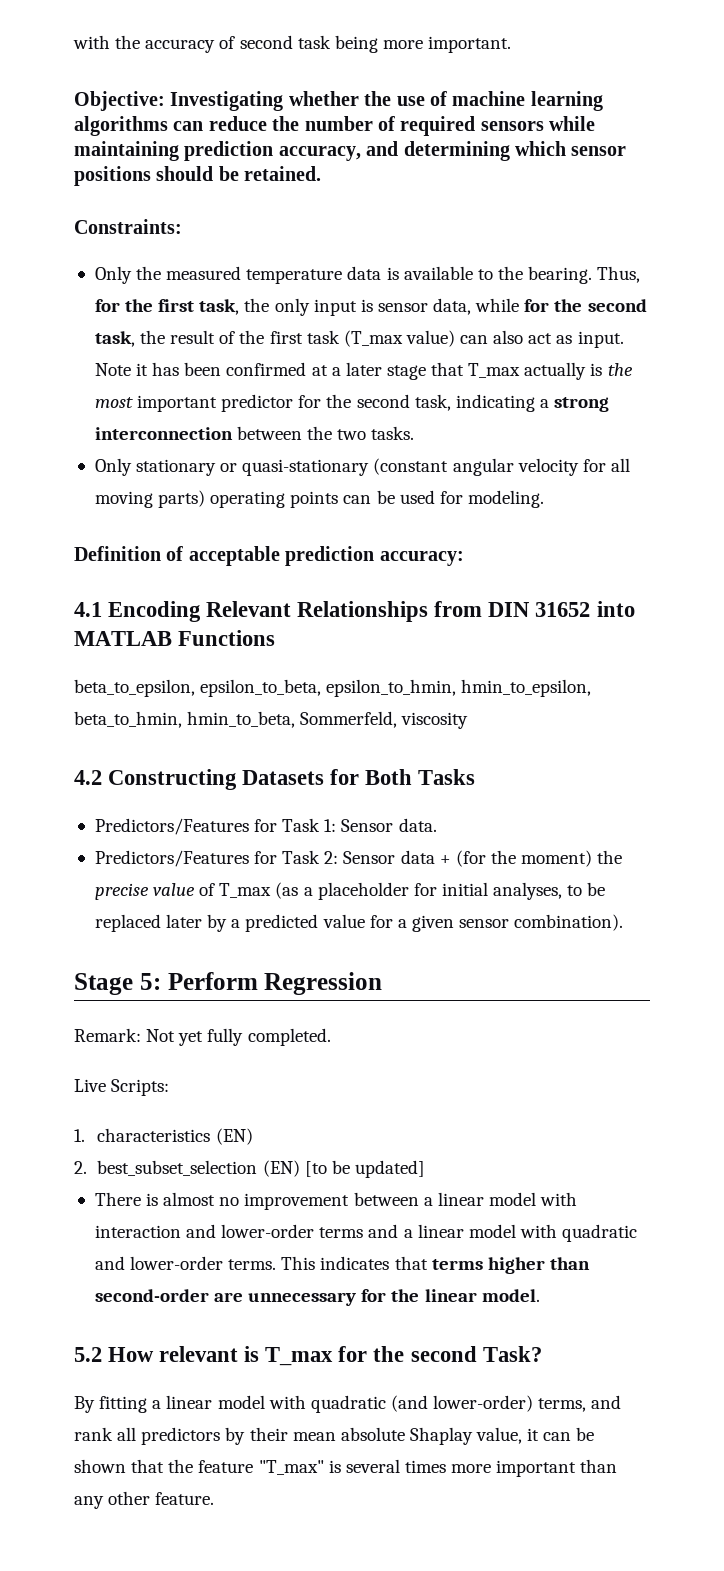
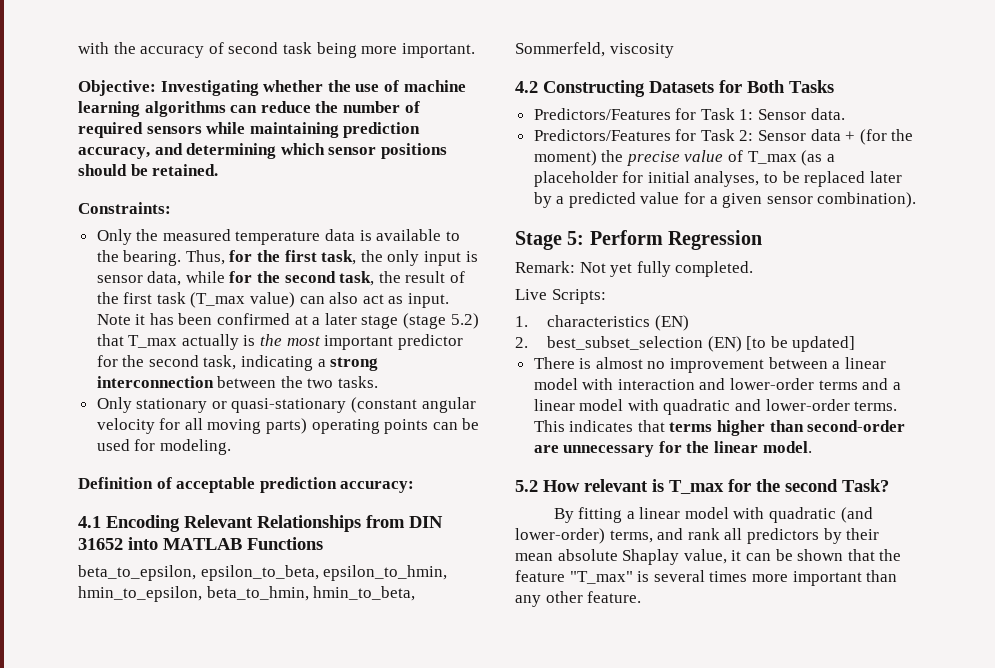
(426, 372) none -> [403,313,479,329] (stage 5.2)

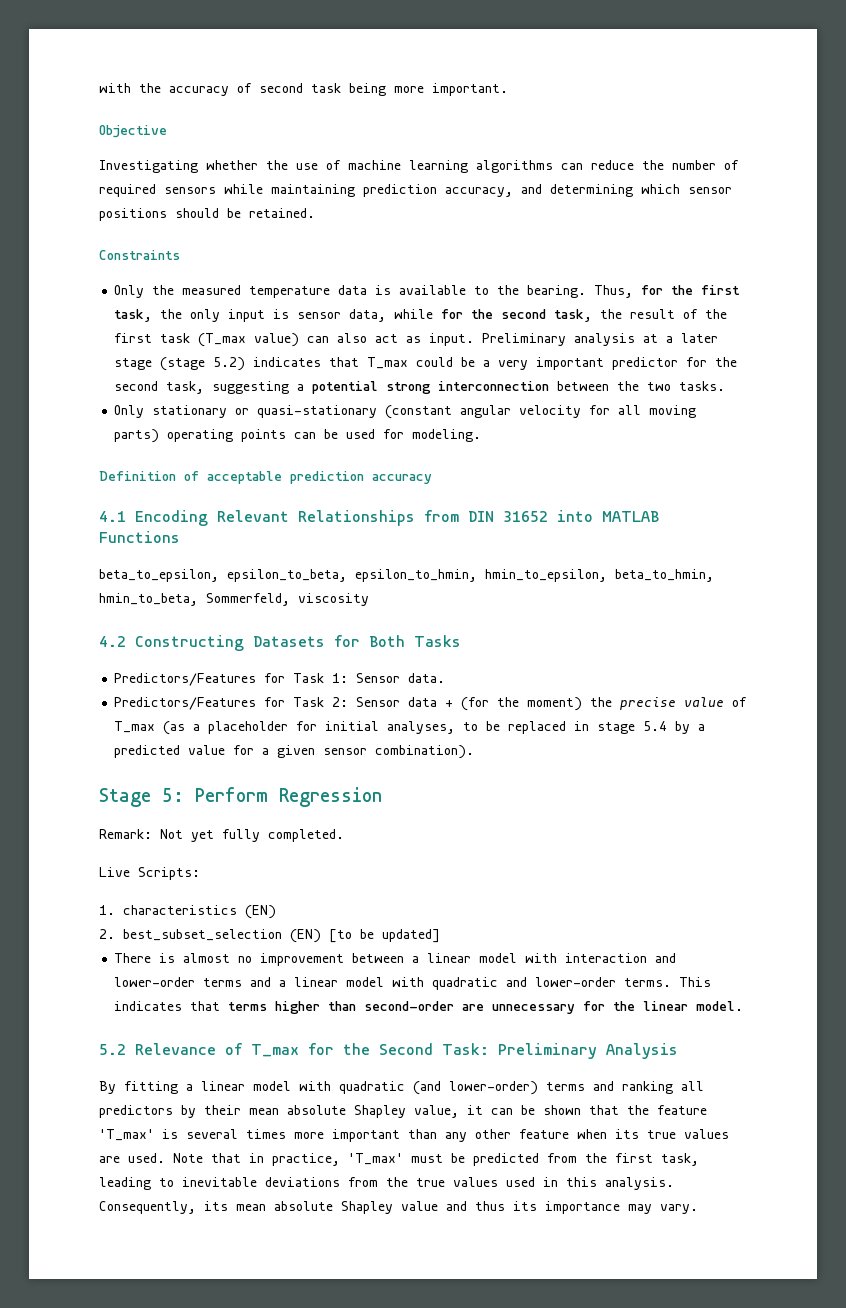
[78,80,156,96] Objective: -> [99,125,167,138] Objective //
[78,202,171,214] Constraints: -> [99,250,180,260] Constraints
[96,313,291,325] Note it has been confirmed -> [482,333,636,346] Preliminary analysis
(479, 321) none -> [253,357,322,367] indicates
[181,334,321,350] actually is the most -> [416,357,529,370] could be a very
[241,355,326,371] indicating a -> [212,381,379,394] suggesting a potential
[340,481,415,493] accuracy: -> [372,474,432,484] accuracy
[869,171,902,183] later -> [574,721,668,734] in stage 5.4
[543,479,889,494] How relevant is T_max for the second Task? -> [135,1043,678,1059] Relevance of T_max for the Second Task: Preliminary Analysis
[609,528,720,543] terms, and rank -> [546,1081,673,1094] terms and ranking
[622,549,680,565] Shaplay -> [354,1105,406,1118] Shapley
[569,571,633,584] "T_max" -> [99,1129,154,1141] 'T_max'
[587,591,642,603] feature. -> [519,1129,729,1139] [99,1153,699,1166] [99,1177,674,1190] [99,1201,698,1214] feature when its true values are used. Note that in practice, 'T_max' must be predicted from the first task, leading to inevitable deviations from the true values used in this analysis. Consequently, its mean absolute Shapley value and thus its importance may vary.

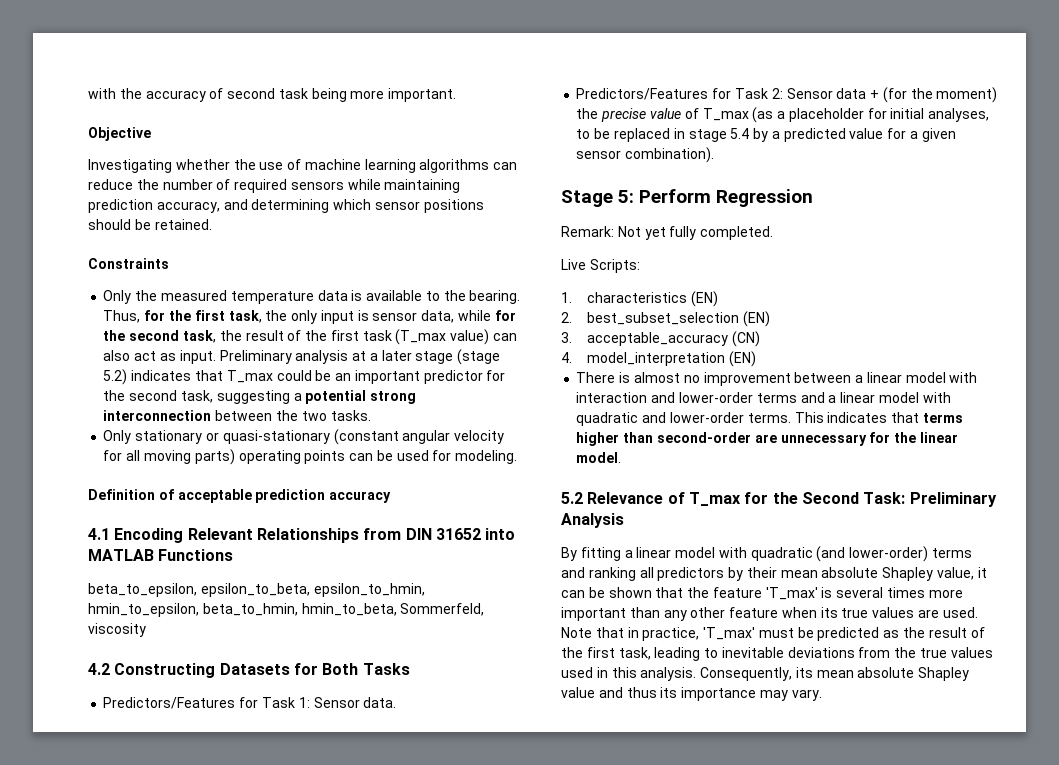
[483,360,529,370] a very -> [335,373,352,381] an
[328,929,440,943] [to be updated] -> [561,331,761,347] [561,351,757,367] // 3. acceptable_accuracy (CN) // 4. model_interpretation (EN)
[547,1153,577,1163] from -> [883,627,985,638] as the result of

